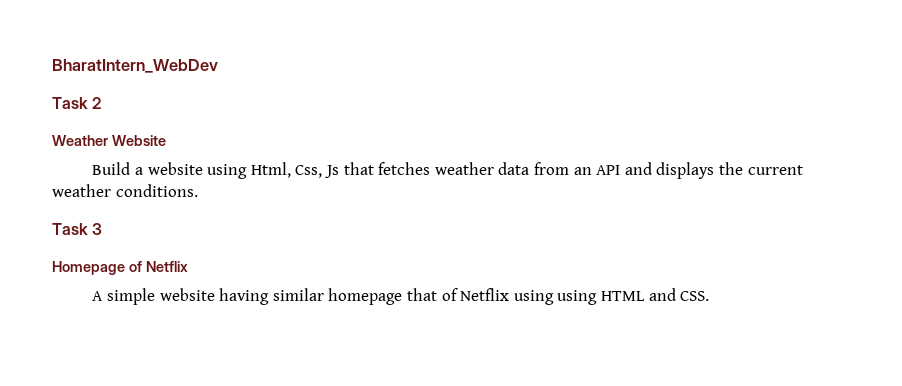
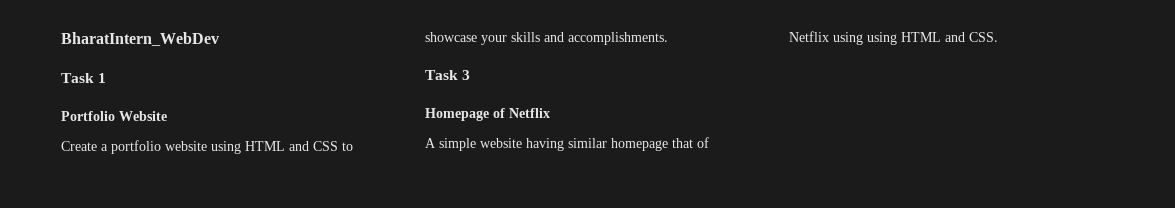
[92,97,102,109] [52,135,108,146] 2 // Weather -> [98,73,107,83] [61,111,115,121] 1 // Portfolio
[92,162,803,179] [52,184,198,197] Build a website using Html, Css, Js that fetches weather data from an API and displays the current weather conditions. -> [61,140,353,154] [425,32,668,45] Create a portfolio website using HTML and CSS to showcase your skills and accomplishments.

